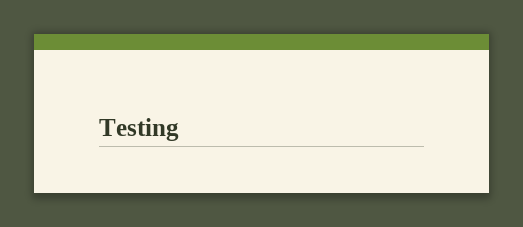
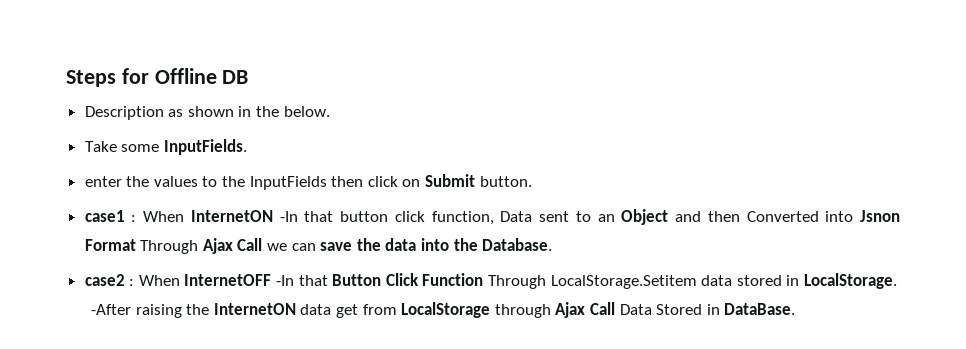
[99,118,179,141] Testing -> [66,68,249,87] [84,106,330,120] [84,139,247,155] [84,174,532,190] [84,209,901,225] [84,238,553,254] [84,273,897,289] [91,302,796,318] Steps for Offline DB // Description as shown in the below. // Take some InputFields. // enter the values to the InputFields then click on Submit button. // case1 : When InternetON -In that button click function, Data sent to an Object and then Converted into Jsnon Format Through Ajax Call we can save the data into the Database. // case2 : When InternetOFF -In that Button Click Function Through LocalStorage.Setitem data stored in LocalStorage. // -After raising the InternetON data get from LocalStorage through Ajax Call Data Stored in DataBase.

